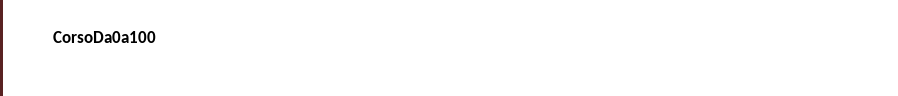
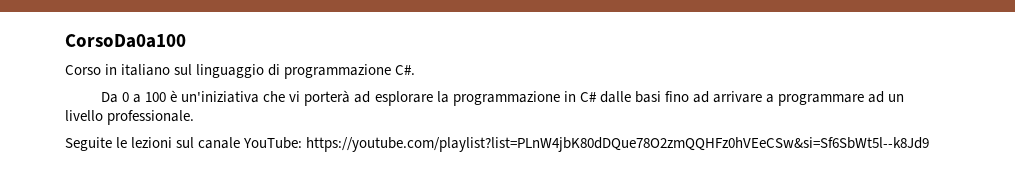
(156, 37) none -> [65,64,416,79] [101,90,905,106] [65,110,195,125] [65,137,930,152] // Corso in italiano sul linguaggio di programmazione C#. // Da 0 a 100 è un'iniziativa che vi porterà ad esplorare la programmazione in C# dalle basi fino ad arrivare a programmare ad un livello professionale. // Seguite le lezioni sul canale YouTube: https://youtube.com/playlist?list=PLnW4jbK80dDQue78O2zmQQHFz0hVEeCSw&si=Sf6SbWt5l--k8Jd9

